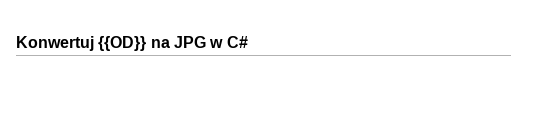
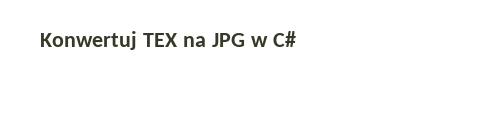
[98,36,147,51] {{OD}} -> [142,33,178,47] TEX

